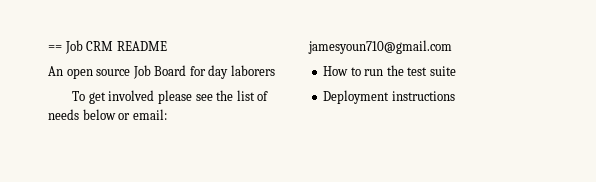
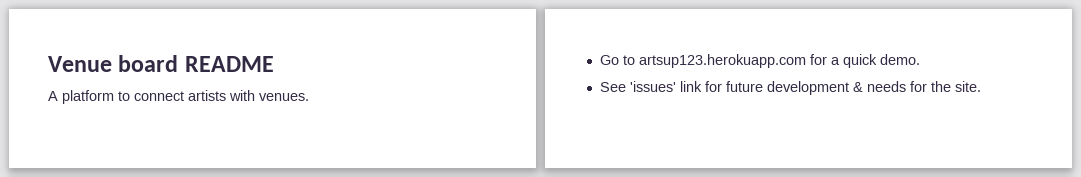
[48,40,167,54] [48,65,275,79] [72,90,269,104] [48,109,167,120] [308,40,452,54] [323,65,456,76] [323,90,455,104] == Job CRM README // An open source Job Board for day laborers // To get involved please see the list of needs below or email: jamesyoun710@gmail.com // How to run the test suite // Deployment instructions -> [48,55,274,72] [48,90,309,104] [599,54,920,68] [599,81,981,95] Venue board README // A platform to connect artists with venues. // Go to artsup123.herokuapp.com for a quick demo. // See 'issues' link for future development & needs for the site.

